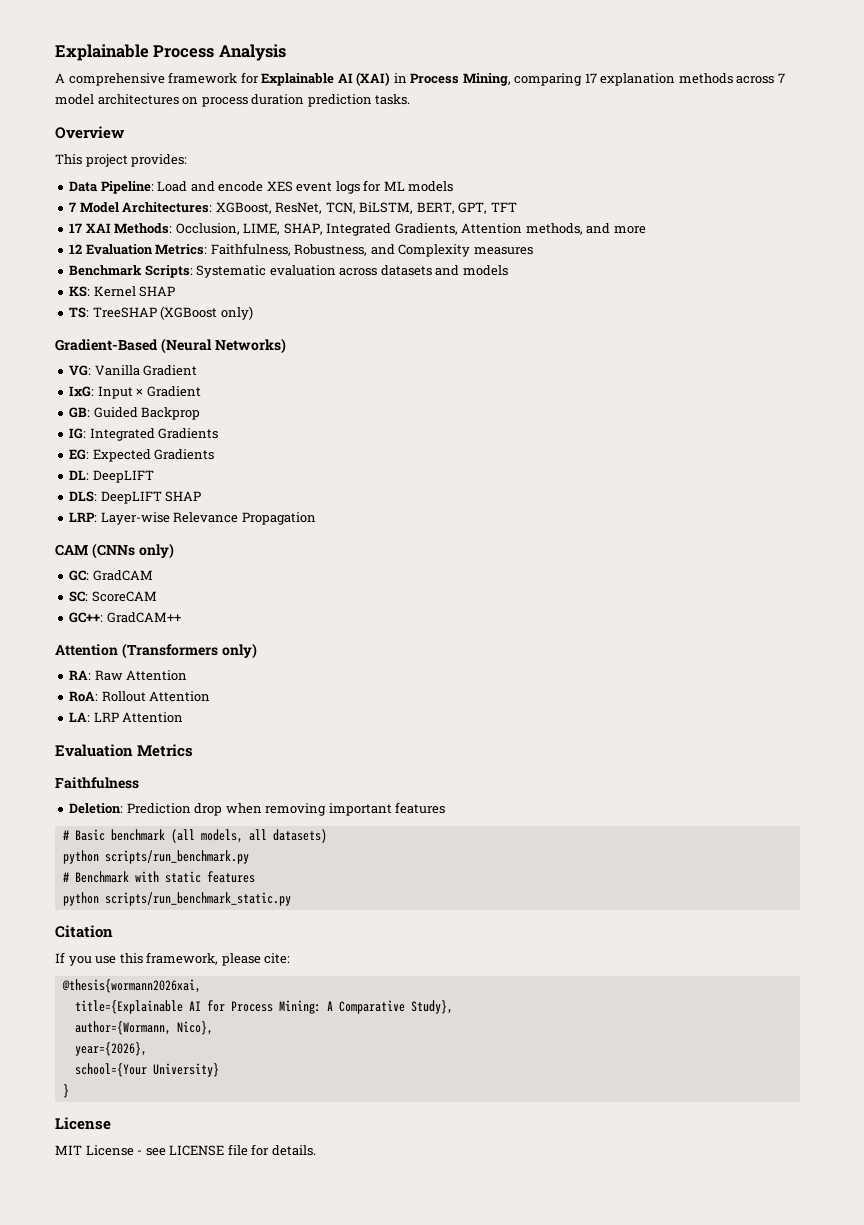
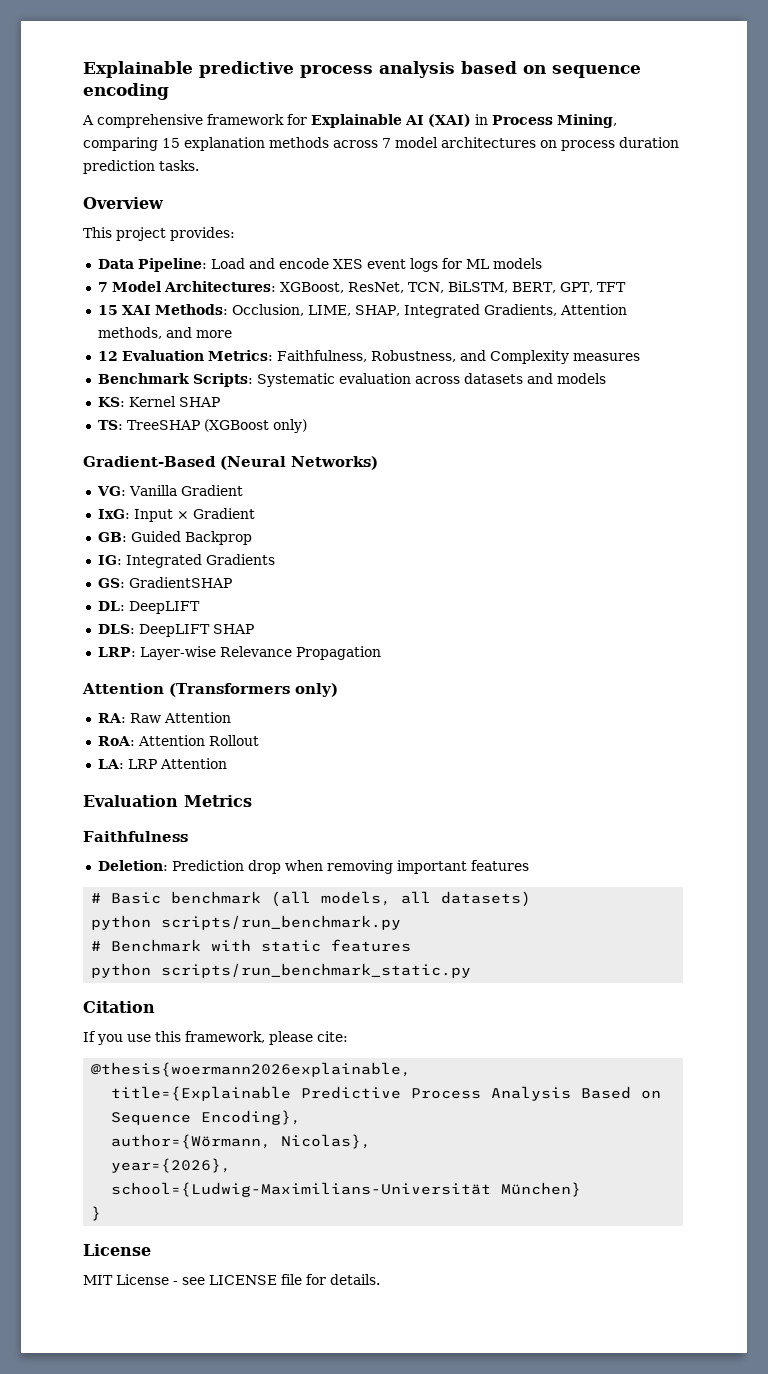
[55,44,286,61] Explainable Process Analysis -> [83,61,641,78] [83,83,169,100] Explainable predictive process analysis based on sequence encoding
[584,73,597,83] 17 -> [162,138,180,148] 15
[69,223,83,233] 17 -> [97,305,118,315] 15
[69,449,215,462] EG: Expected Gradients -> [97,577,232,588] GS: GradientSHAP
[55,543,174,559] [69,570,153,581] [69,591,157,602] [69,612,181,623] // CAM (CNNs only) // GC: GradCAM // SC: ScoreCAM // GC++: GradCAM++ -> (381, 653) none
(99, 696) none -> [137,735,205,746] Attention
[149,691,211,702] Attention -> (259, 740) none
[61,979,201,993] @thesis{wormann2026xai, -> [91,1062,412,1077] @thesis{woermann2026explainable,
[188,1000,453,1014] [74,1021,213,1035] AI for Process Mining: A Comparative Study}, // author={Wormann, Nico}, -> [301,1086,662,1101] [111,1110,302,1125] [111,1134,372,1149] Predictive Process Analysis Based on Sequence Encoding}, // author={Wörmann, Nicolas},
[74,1063,219,1077] school={Your University} -> [111,1182,582,1197] school={Ludwig-Maximilians-Universität München}

